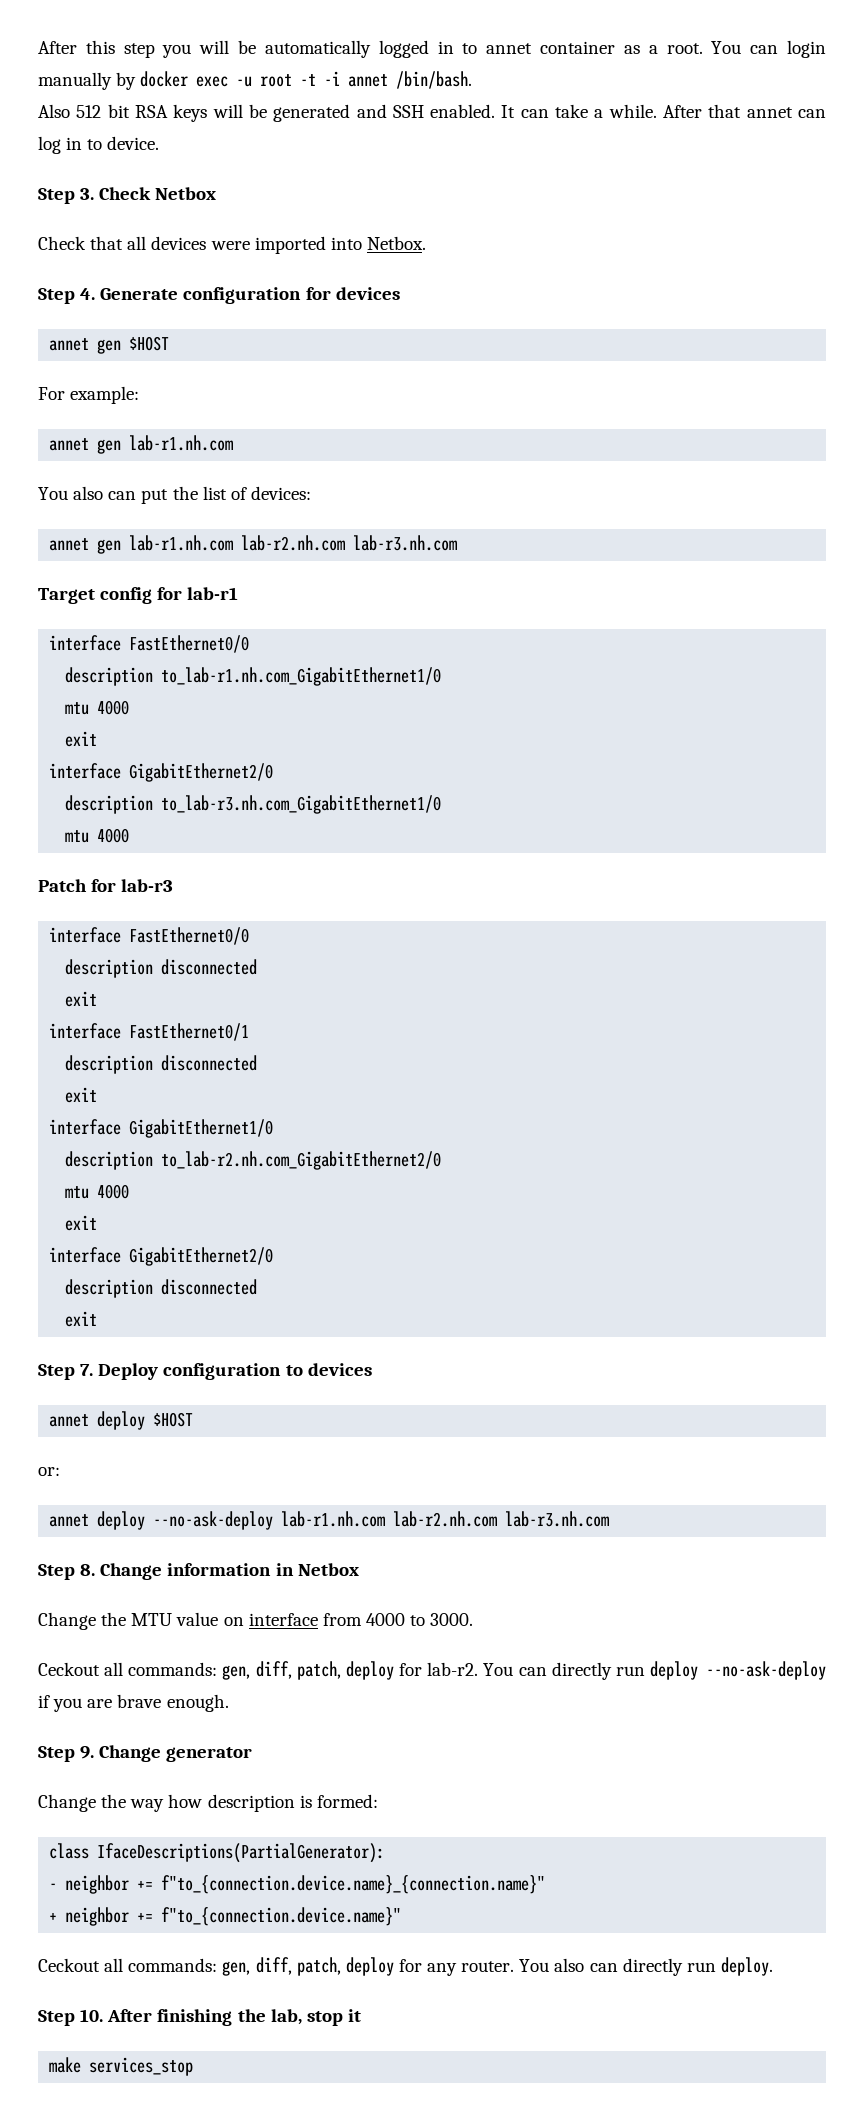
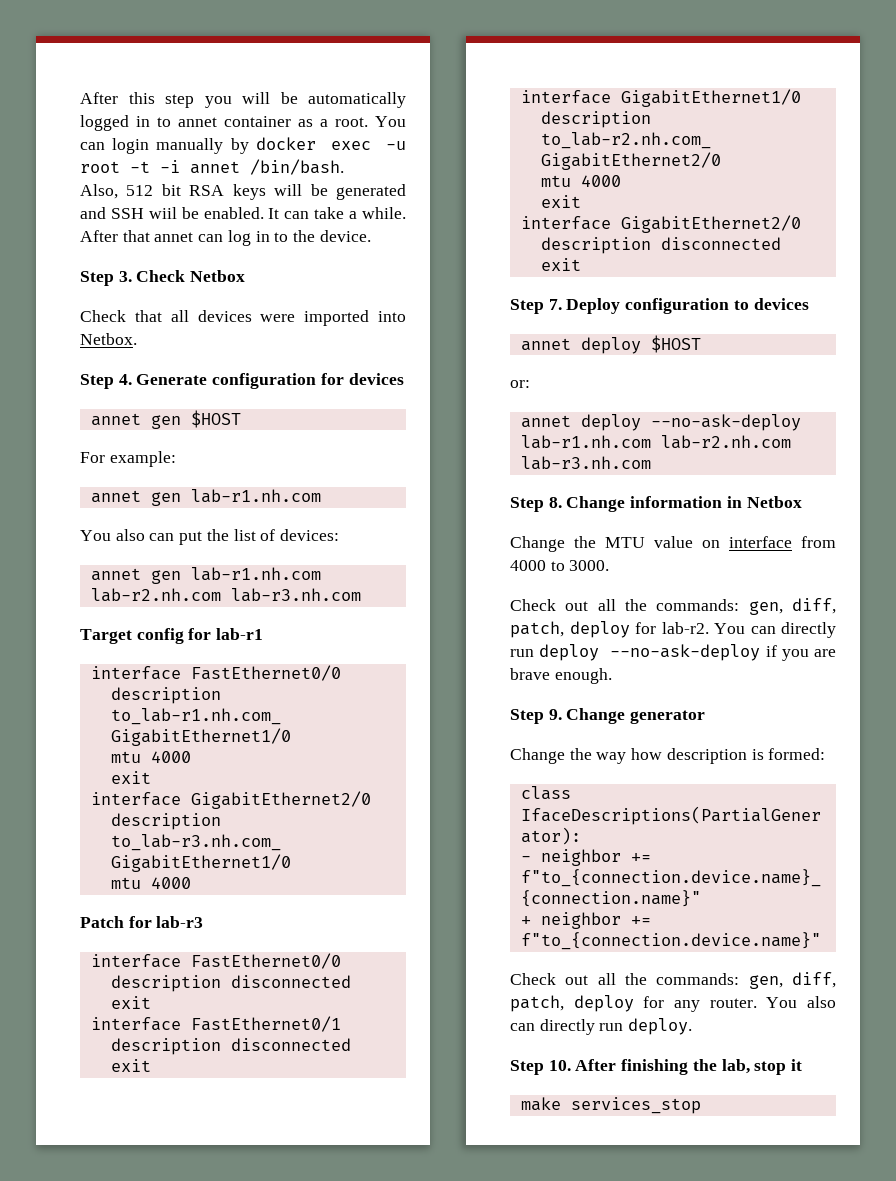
[38,104,70,118] Also -> [80,184,118,199] Also,
(424, 111) none -> [148,207,199,219] wiil be
(103, 144) none -> [293,230,316,242] the
[38,1662,124,1676] Ceckout all -> [510,599,647,611] Check out all the
[38,1958,124,1972] Ceckout all -> [510,973,647,985] Check out all the

